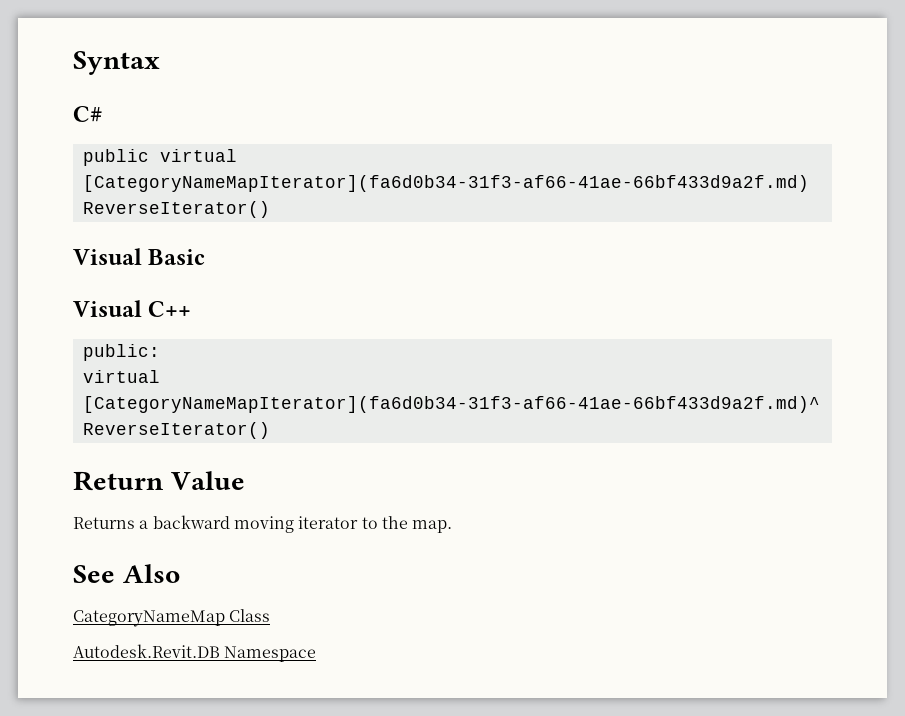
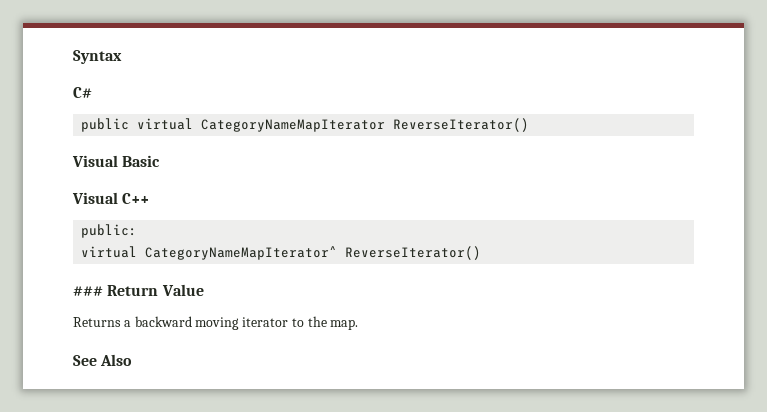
[82,175,809,192] [CategoryNameMapIterator](fa6d0b34-31f3-af66-41ae-66bf433d9a2f.md) -> [201,119,386,132] CategoryNameMapIterator
[82,396,820,413] [82,422,270,439] [CategoryNameMapIterator](fa6d0b34-31f3-af66-41ae-66bf433d9a2f.md)^ ReverseIterator() // -> [145,246,482,260] [73,286,103,296] CategoryNameMapIterator^ ReverseIterator() // ###
[73,609,271,627] [73,644,317,662] // CategoryNameMap Class // Autodesk.Revit.DB Namespace -> (133, 360) none

